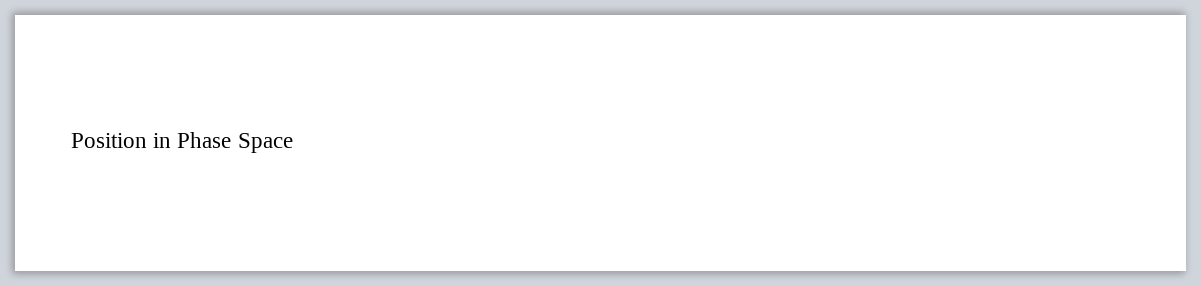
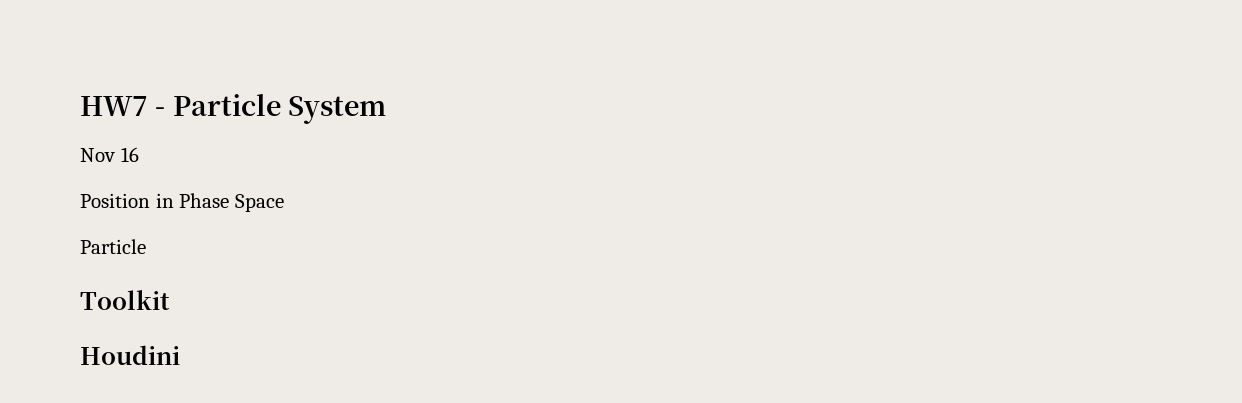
(71, 140) none -> [80,93,386,124] [80,147,139,162] HW7 - Particle System // Nov 16 //
(293, 143) none -> [80,239,146,254] [80,290,170,310] [80,345,180,365] // Particle // Toolkit // Houdini

